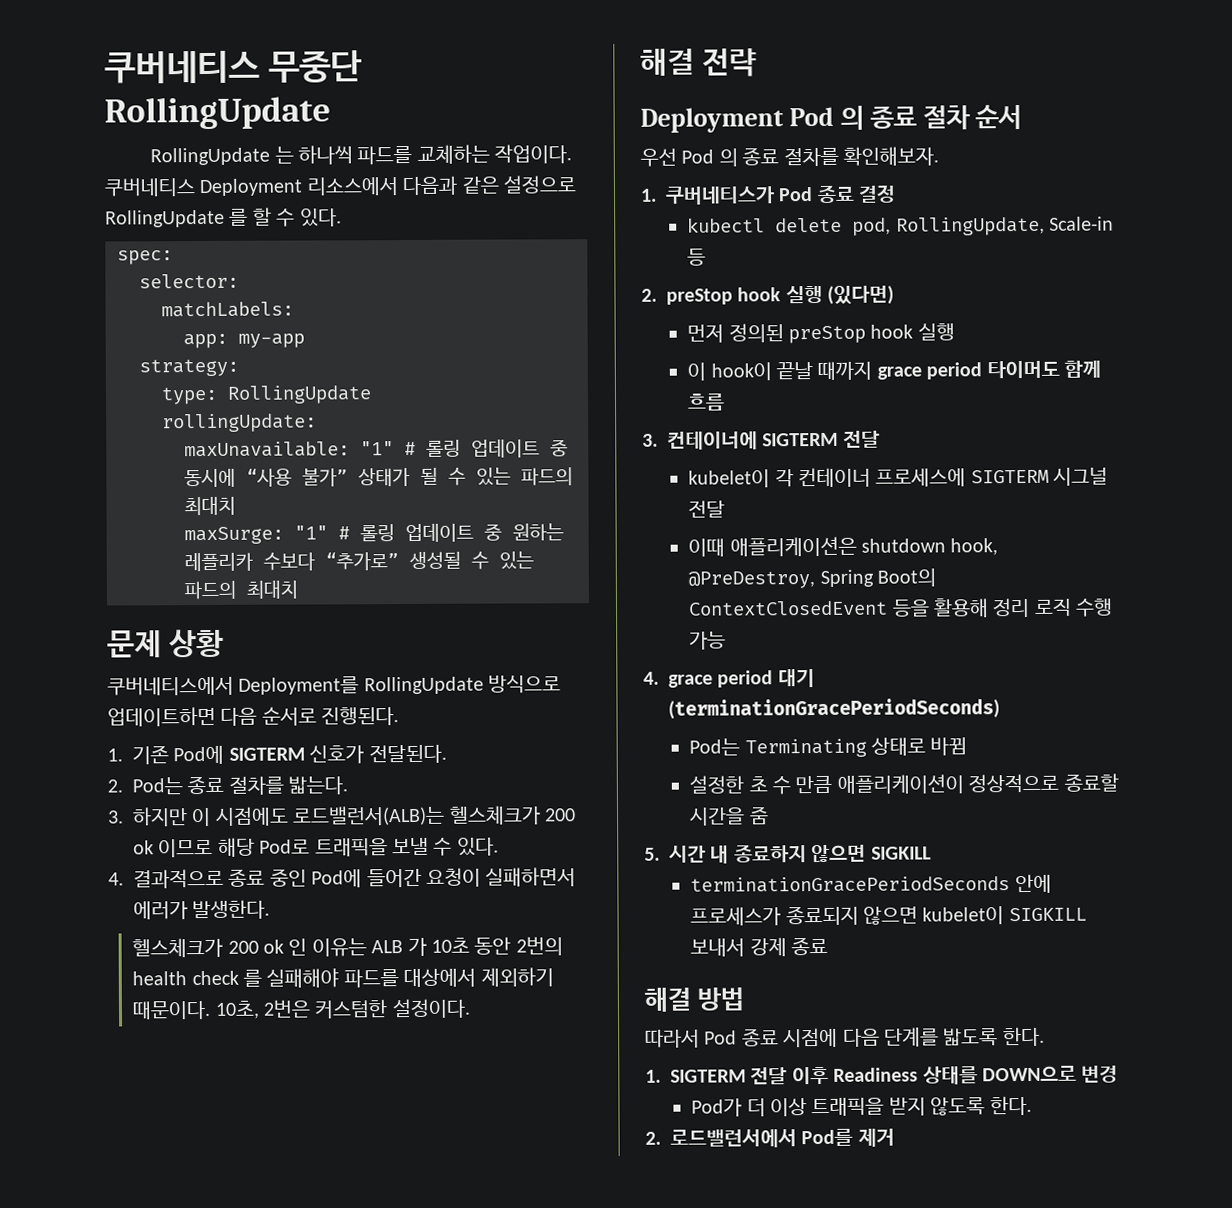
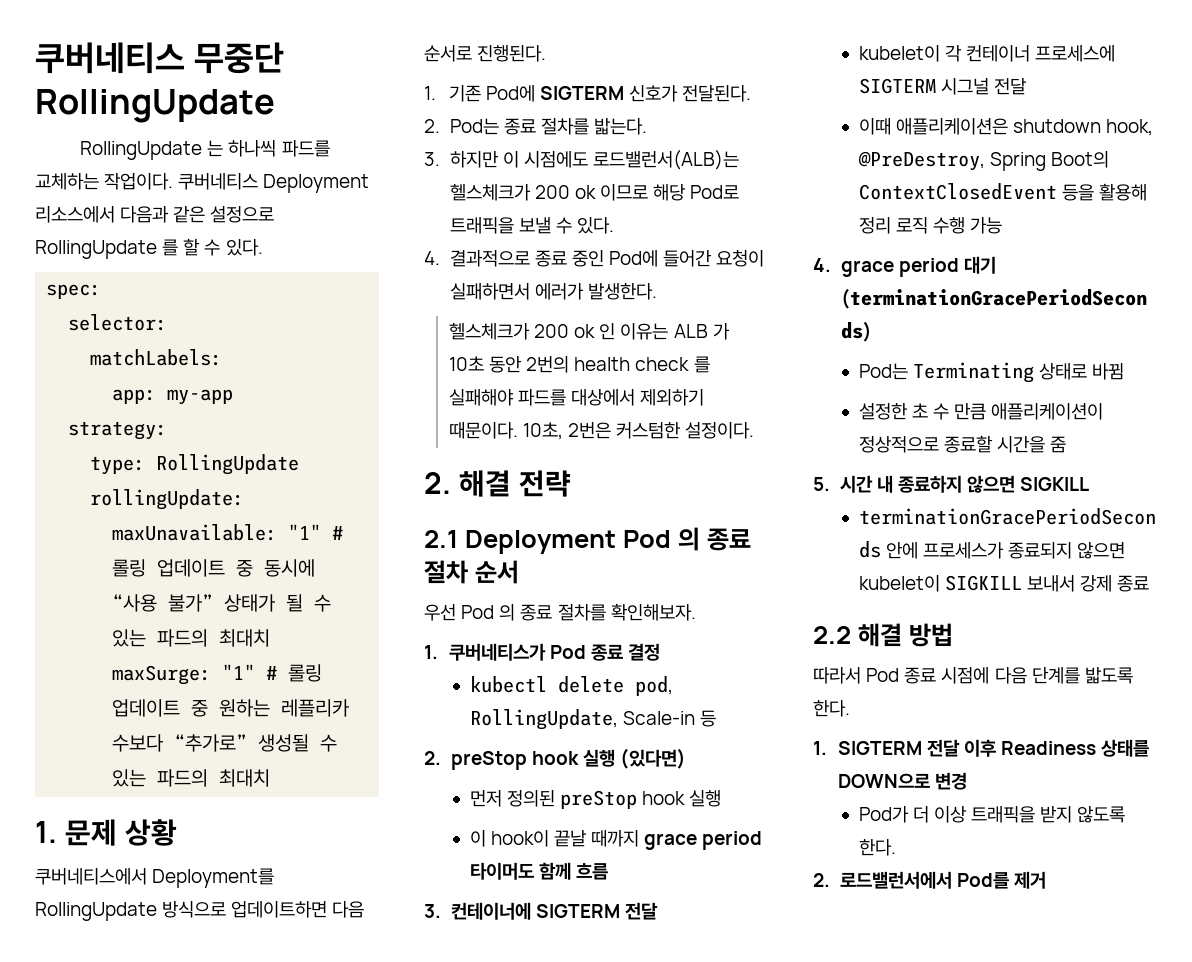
(298, 589) none -> [35,821,57,843] 1.
(471, 1008) none -> [424,472,451,494] 2.
(758, 62) none -> [424,530,458,548] 2.1
(829, 946) none -> [813,626,851,644] 2.2

